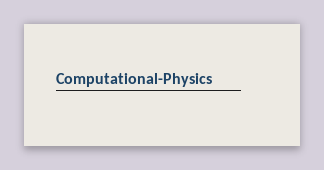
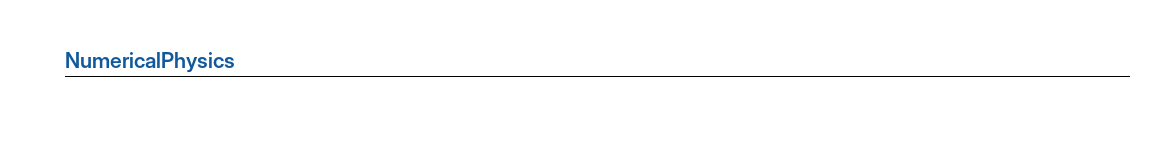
[56,73,212,87] Computational-Physics -> [65,52,235,73] NumericalPhysics

